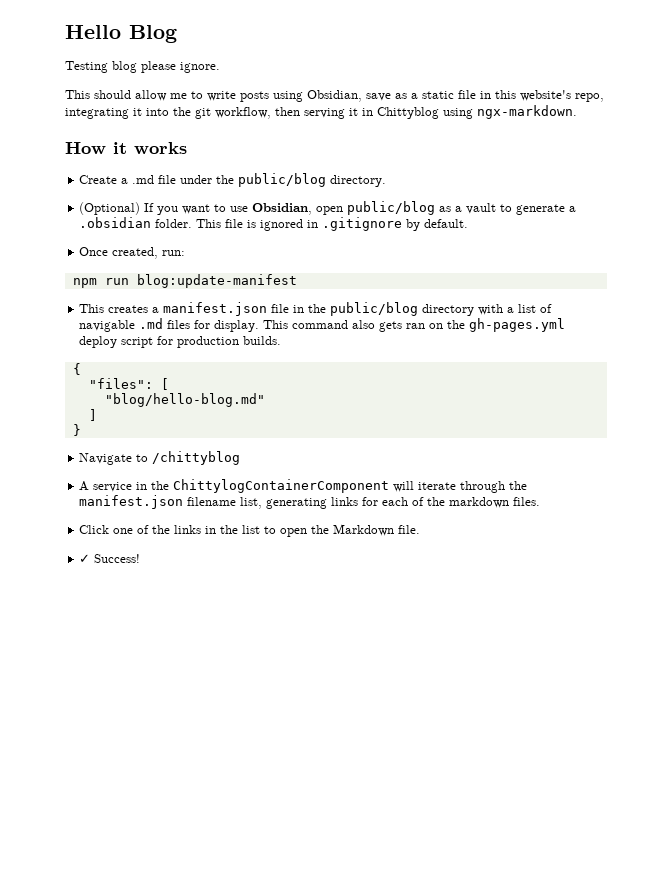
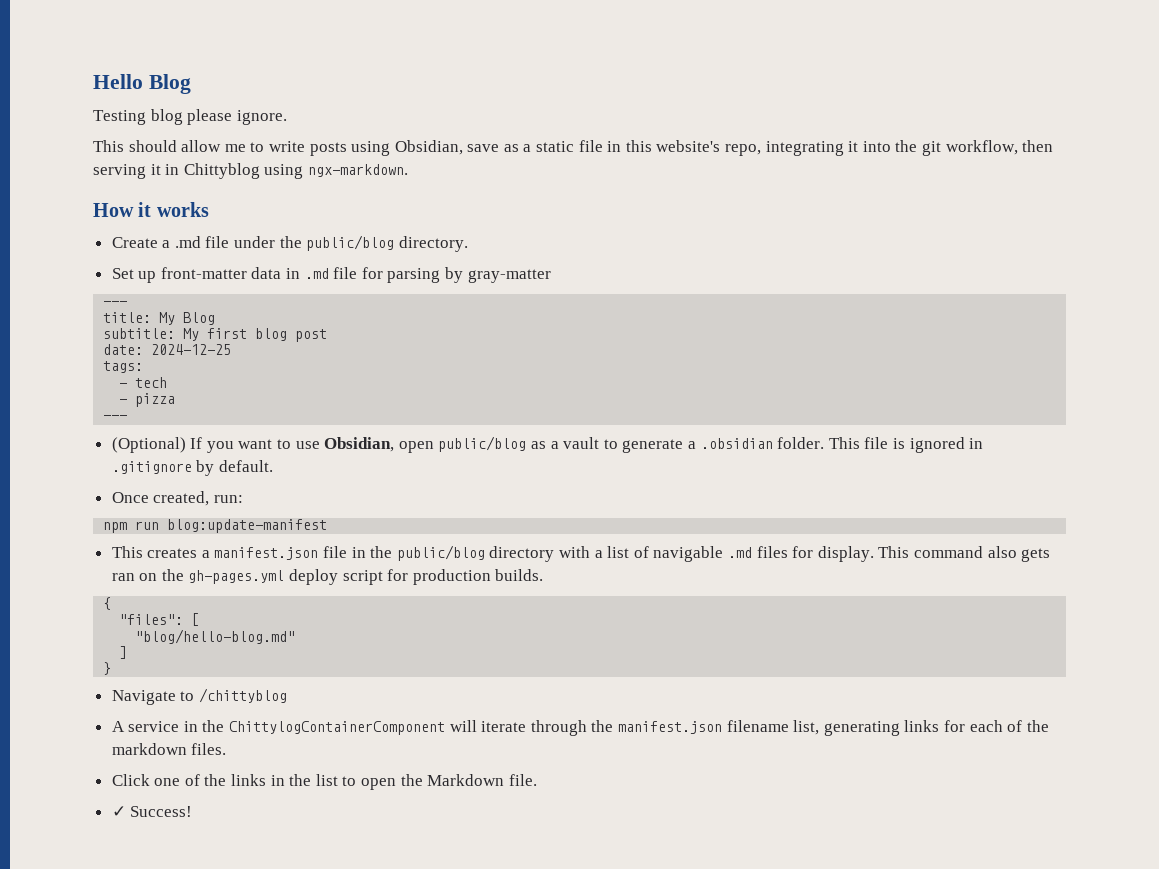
(387, 181) none -> [111,267,551,283] [103,301,128,306] [103,312,216,325] [103,328,328,342] [103,344,232,355] [103,361,144,373] [119,377,168,388] [119,393,176,407] [103,415,128,420] // Set up front-matter data in .md file for parsing by gray-matter // --- // title: My Blog // subtitle: My first blog post // date: 2024-12-25 // tags: // - tech // - pizza // ---

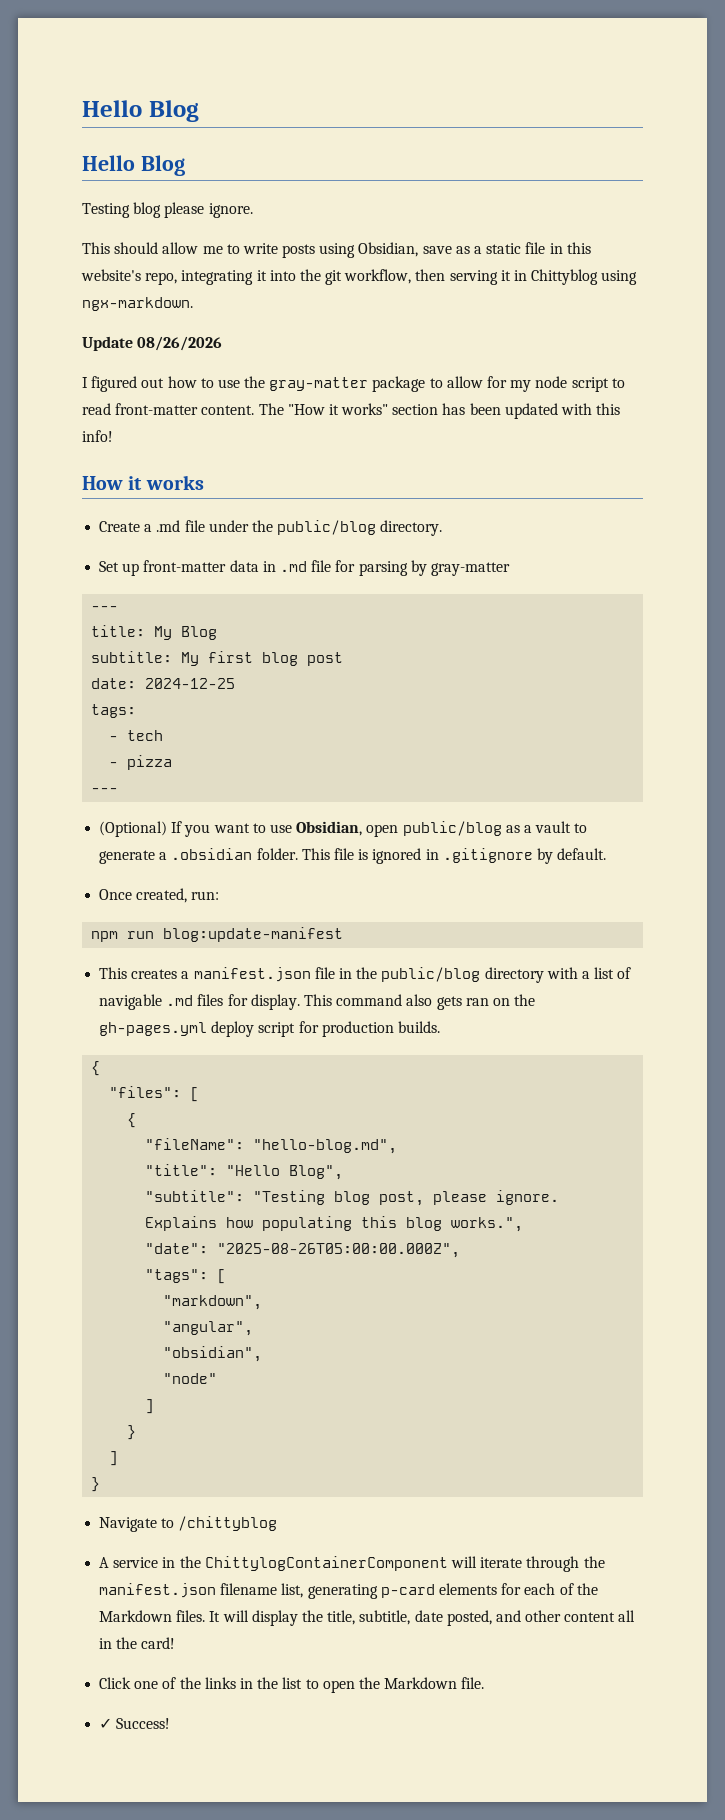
[93,74,191,94] Hello Blog -> [82,100,199,122] [82,155,185,176] Hello Blog // Hello Blog
(408, 170) none -> [82,336,223,351] [82,376,625,392] [82,403,621,419] [82,430,113,442] // Update 08/26/2026 // I figured out how to use the gray-matter package to allow for my node script to read front-matter content. The "How it works" section has been updated with this info!
[135,629,296,644] "blog/hello-blog.md" -> [127,1113,137,1128] [145,1138,398,1154] [145,1164,344,1180] [145,1190,560,1206] [145,1216,524,1232] [145,1243,461,1258] [145,1269,227,1284] [163,1295,263,1310] [163,1321,254,1336] [163,1346,263,1362] [163,1373,218,1384] [145,1399,155,1414] [127,1425,137,1440] { // "fileName": "hello-blog.md", // "title": "Hello Blog", // "subtitle": "Testing blog post, please ignore. Explains how populating this blog works.", // "date": "2025-08-26T05:00:00.000Z", // "tags": [ // "markdown", // "angular", // "obsidian", // "node" // ] // }
[904,720,940,732] links -> [380,1583,497,1598] p-card elements
[111,743,187,755] markdown -> [99,1610,173,1622] Markdown
(227, 749) none -> [209,1610,636,1626] [99,1637,176,1649] It will display the title, subtitle, date posted, and other content all in the card!

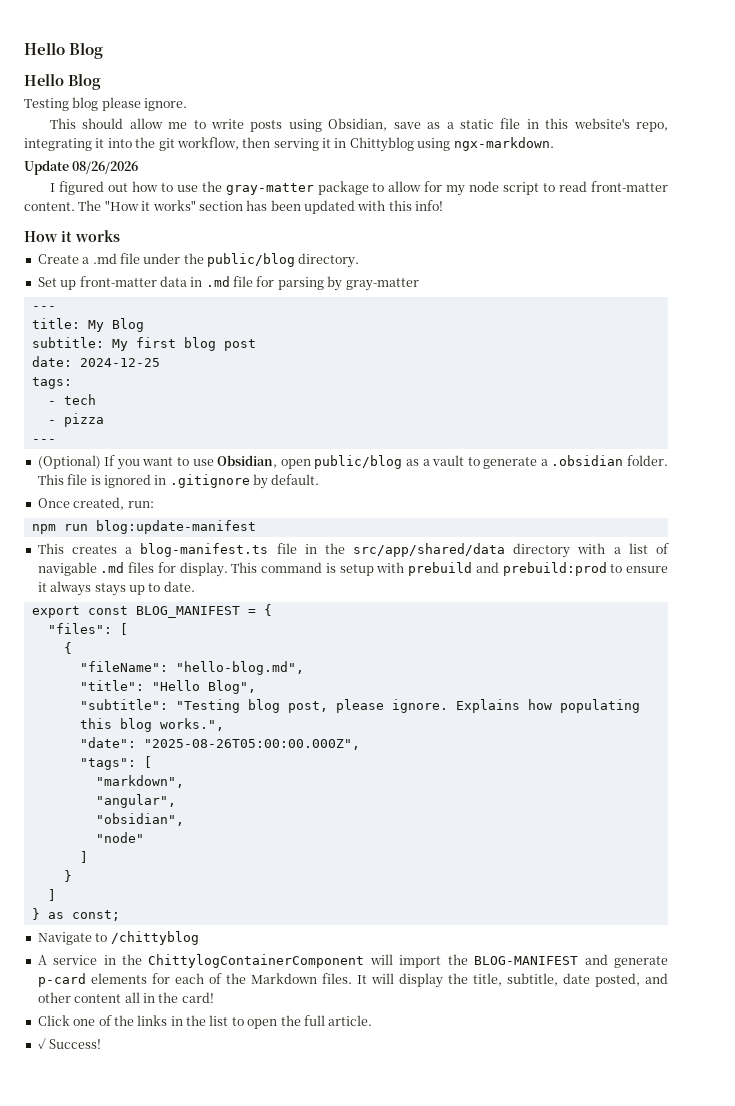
[193,967,311,982] manifest.json -> [140,543,269,557] blog-manifest.ts
[381,967,481,982] public/blog -> [353,543,506,557] src/app/shared/data
[406,994,536,1010] [99,1021,440,1037] also gets ran on the gh-pages.yml deploy script for production builds. // -> [325,562,668,576] [37,581,195,596] [31,606,256,618] is setup with prebuild and prebuild:prod to ensure it always stays up to date. // export const BLOG_MANIFEST =
(101, 1484) none -> [47,910,120,921] as const;
[480,1556,605,1572] [99,1583,378,1599] iterate through the manifest.json filename list, generating -> [399,954,668,968] import the BLOG-MANIFEST and generate
[384,1677,485,1689] Markdown file. -> [303,1015,373,1026] full article.

